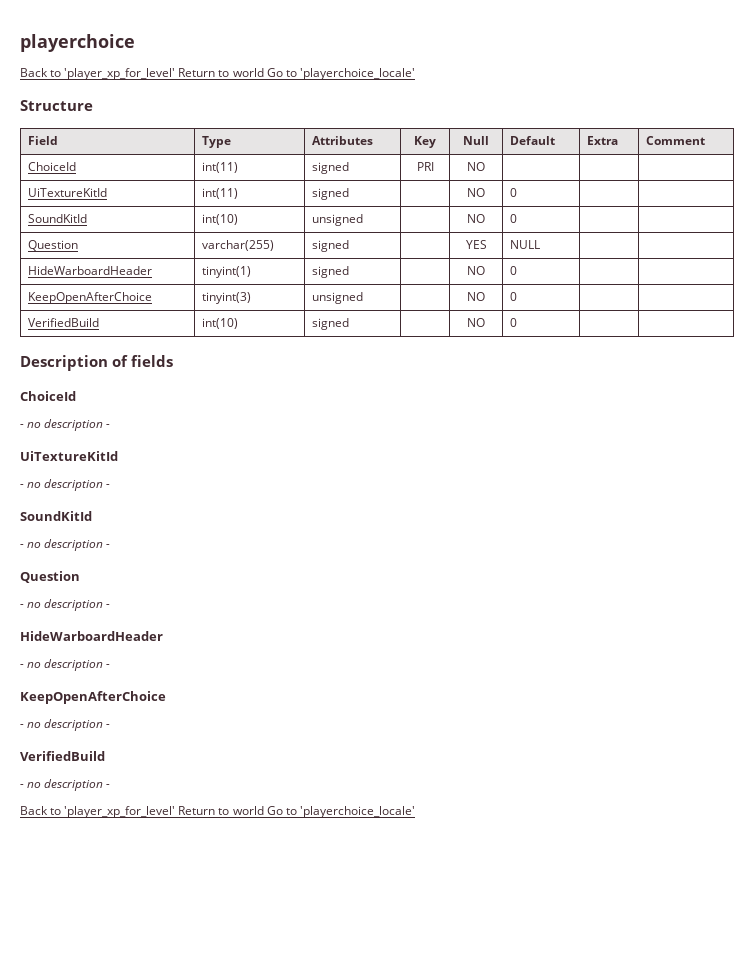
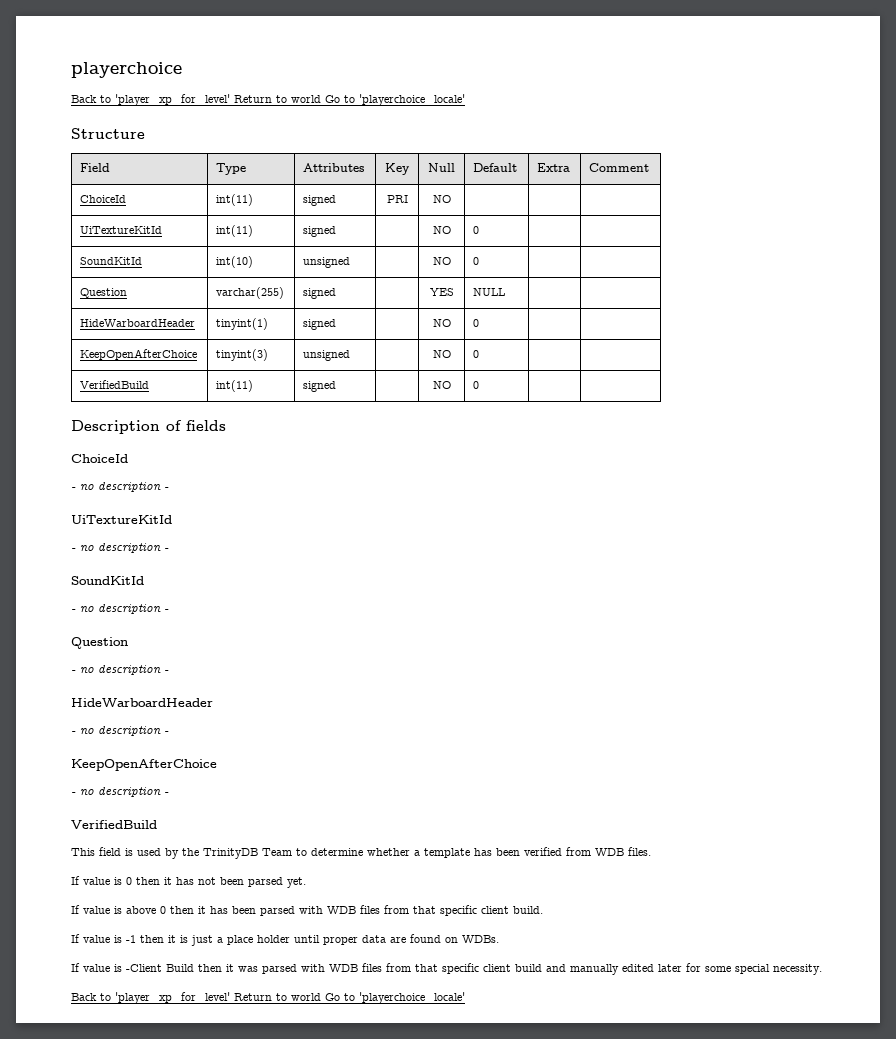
[202,318,239,329] int(10) -> [216,380,254,392] int(11)
[20,779,111,791] - no description - -> [71,847,651,859] [71,876,306,888] [71,905,543,916] [71,934,499,946] [71,963,822,975] This field is used by the TrinityDB Team to determine whether a template has been verified from WDB files. // If value is 0 then it has not been parsed yet. // If value is above 0 then it has been parsed with WDB files from that specific client build. // If value is -1 then it is just a place holder until proper data are found on WDBs. // If value is -Client Build then it was parsed with WDB files from that specific client build and manually edited later for some special necessity.

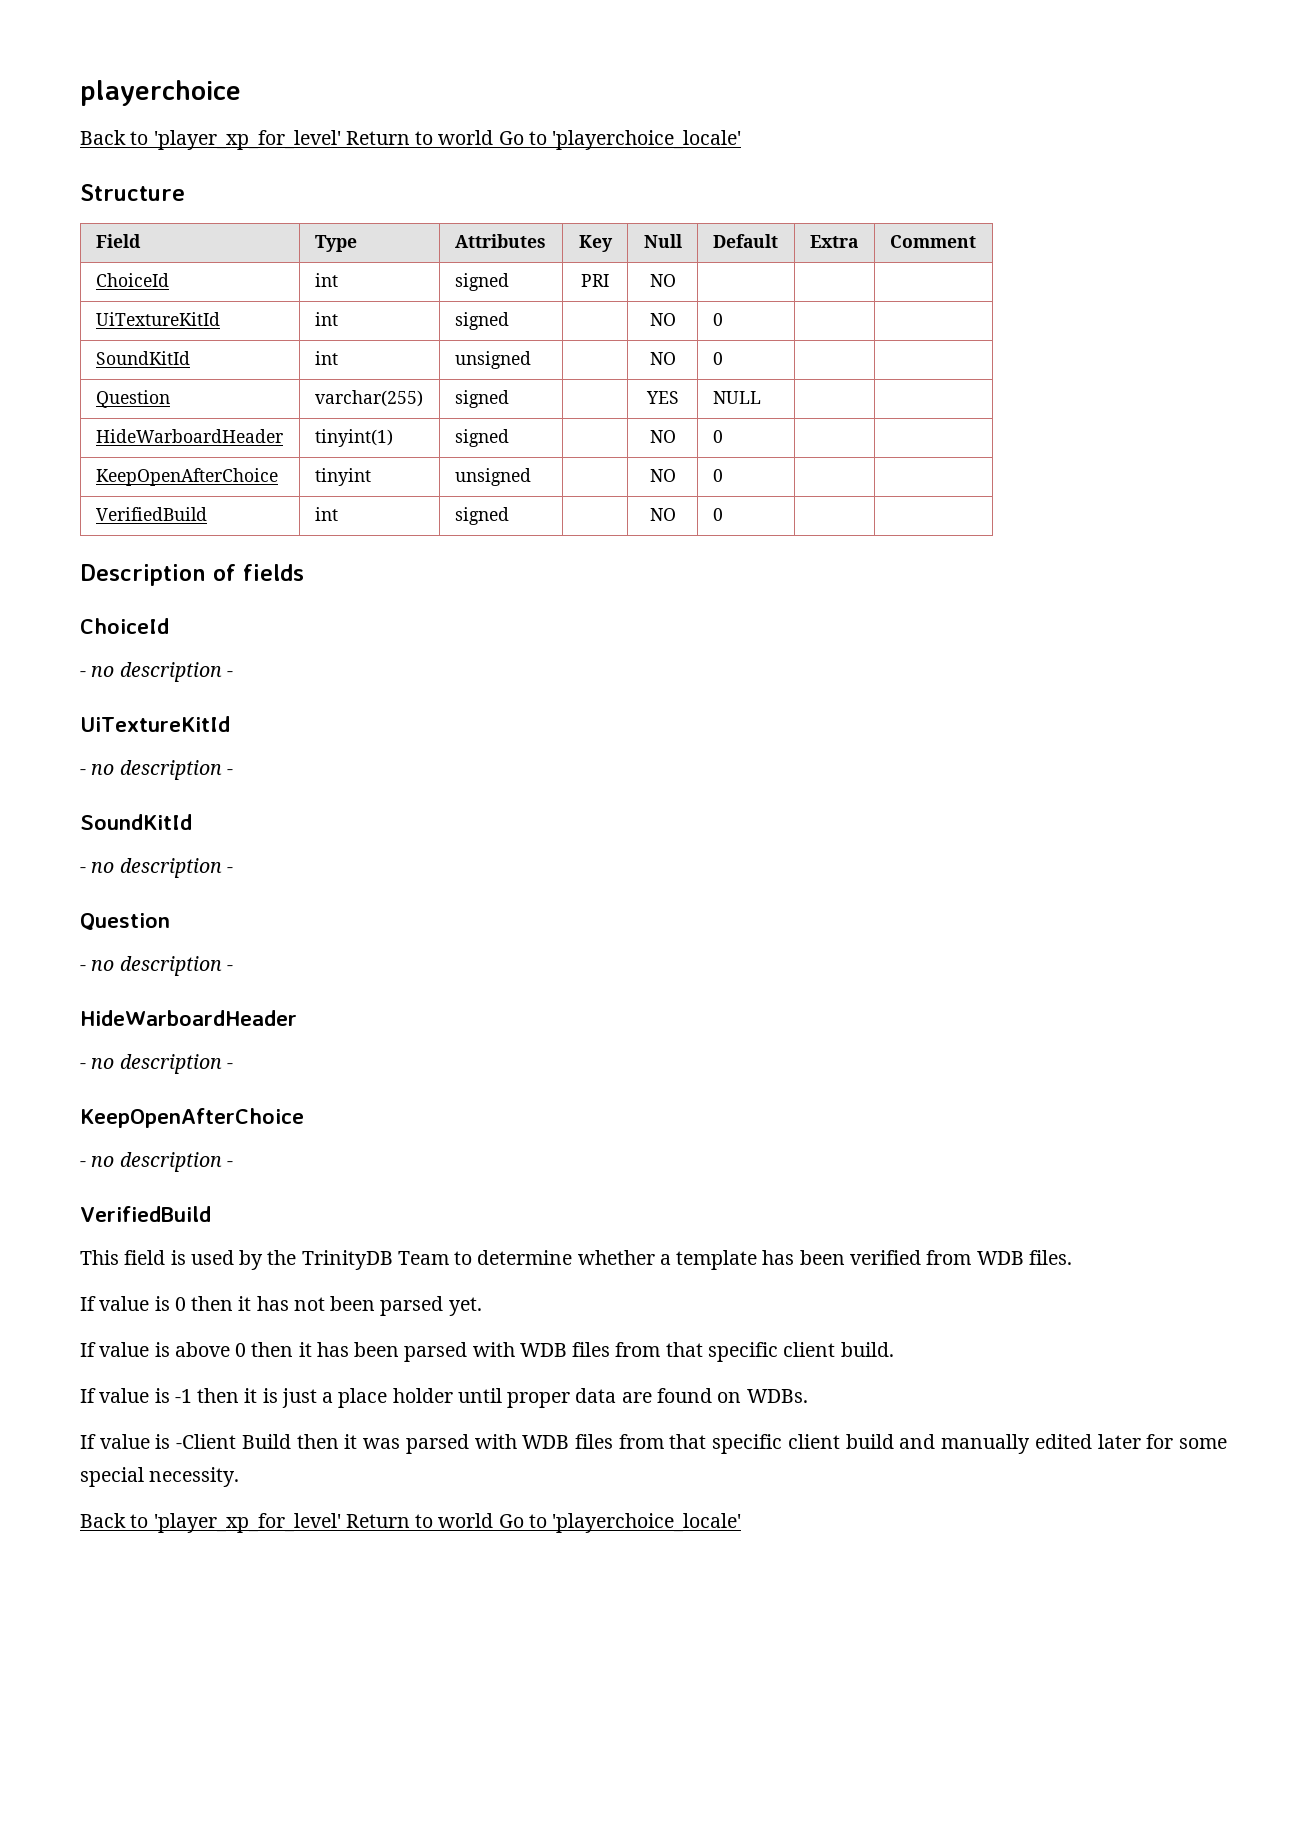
[216,194,254,206] int(11) -> [314,273,338,287] int
[216,225,254,237] int(11) -> [314,312,338,326] int
[216,256,254,268] int(10) -> [314,351,338,365] int
[216,349,269,361] tinyint(3) -> [314,468,371,486] tinyint
[216,380,254,392] int(11) -> [314,507,338,521] int

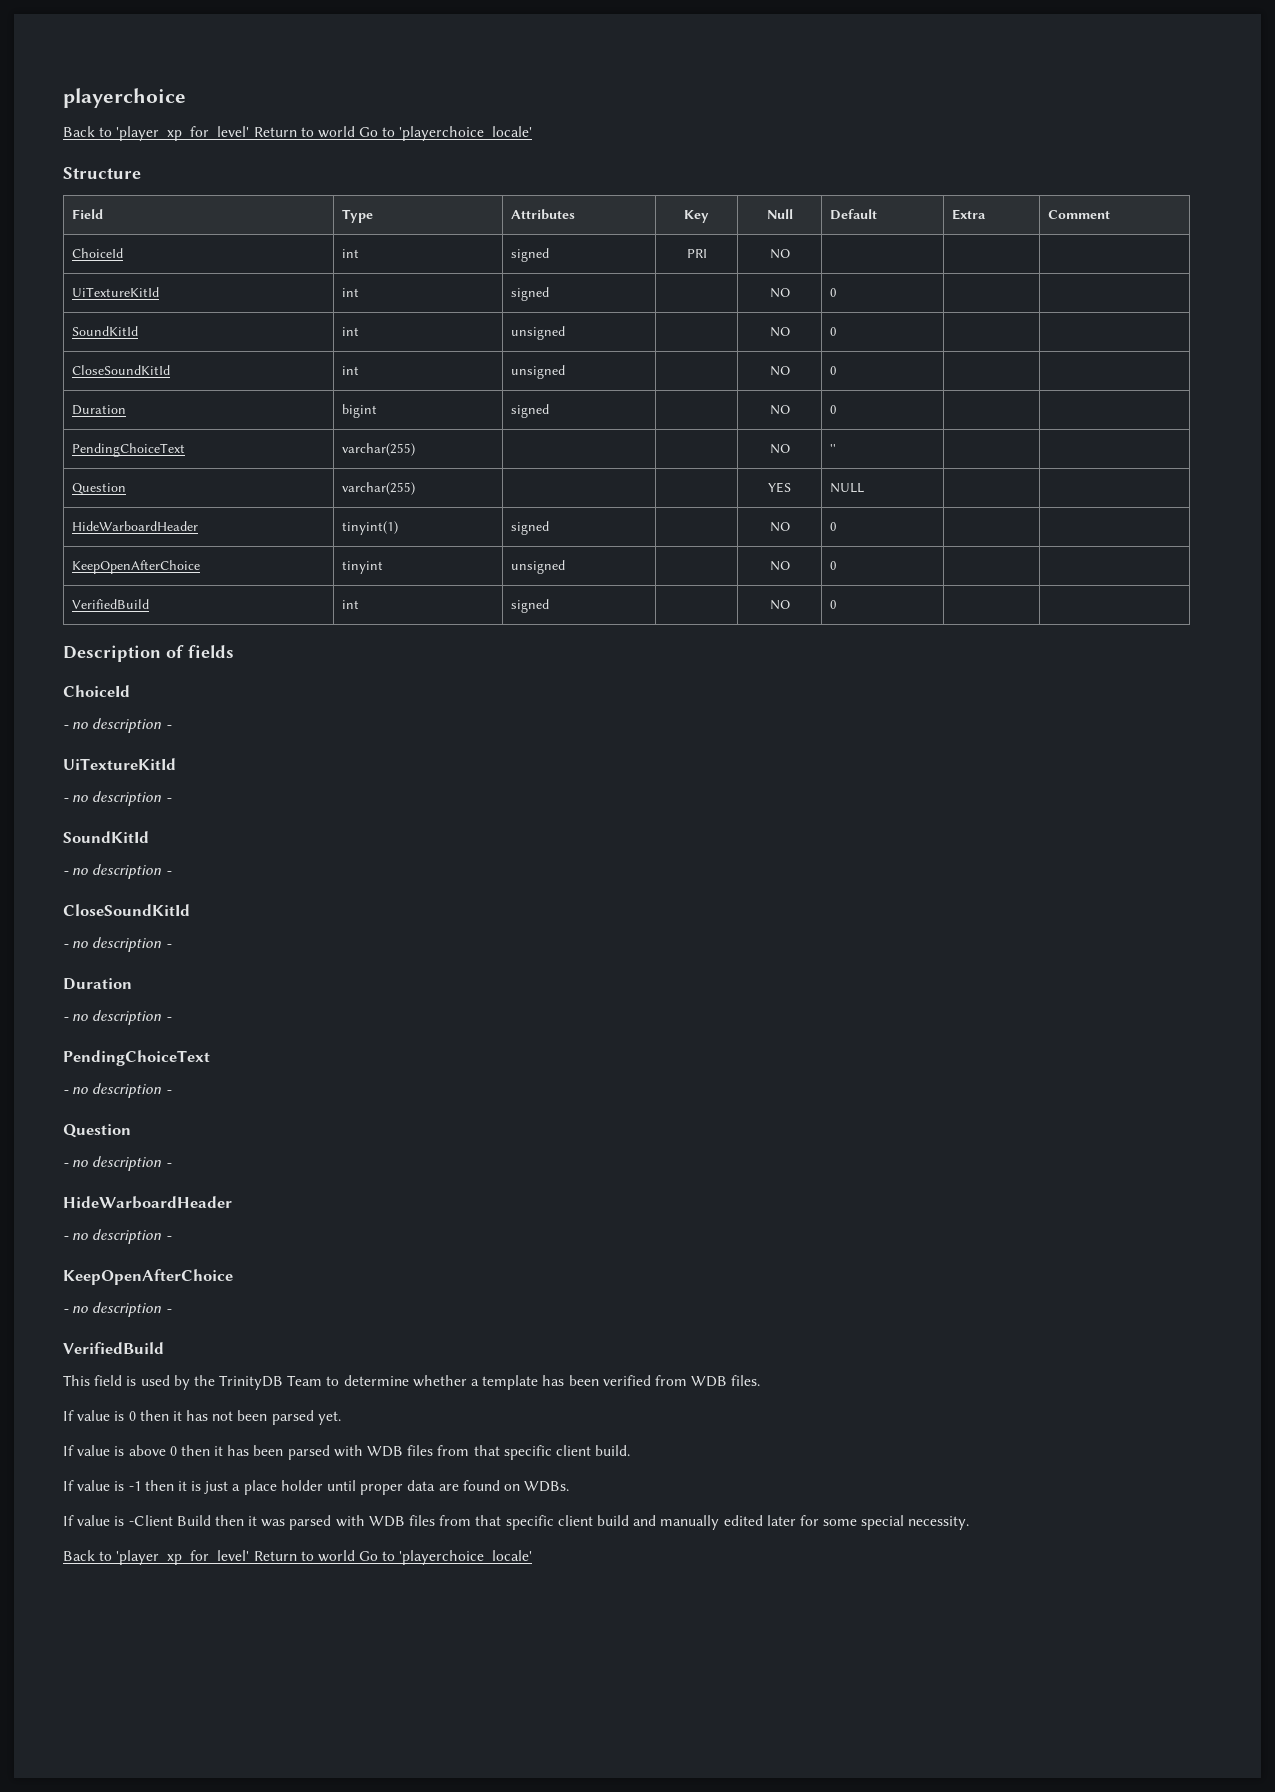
(723, 358) none -> [72,365,171,375] [342,366,360,375] [511,365,566,379] [769,366,790,376] [830,366,838,375] [72,405,127,415] [342,404,378,418] [511,404,550,418] [769,405,790,415] [830,405,838,414] [72,443,186,457] [342,443,416,456] [769,444,790,454] [830,444,837,453] // CloseSoundKitId | int | unsigned | | NO | 0 | | // Duration | bigint | signed | | NO | 0 | | // PendingChoiceText | varchar(255) | | | NO | '' | |
[454,390,509,408] signed -> (416, 488) none
(233, 870) none -> [63,904,190,916] [63,937,172,952] [63,978,132,990] [63,1010,172,1025] [63,1050,210,1066] [63,1083,172,1098] // CloseSoundKitId // - no description - // Duration // - no description - // PendingChoiceText // - no description -

